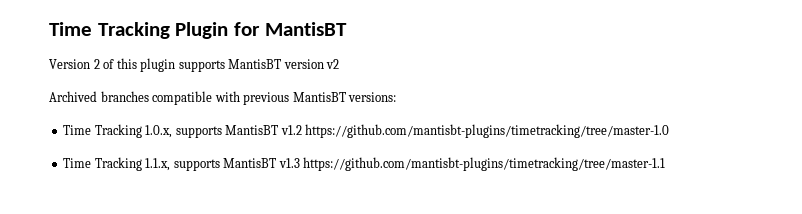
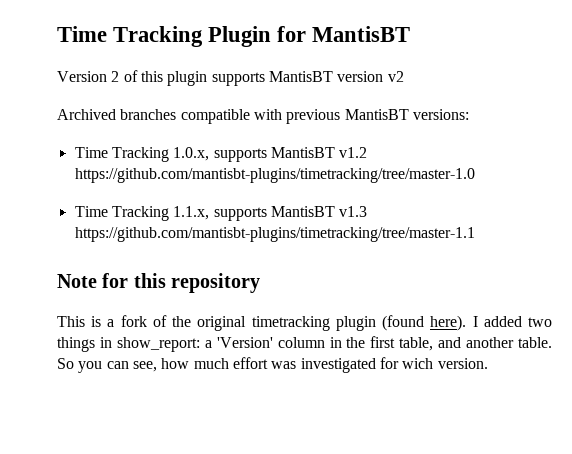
(666, 164) none -> [57,273,261,293] [57,315,552,331] [57,336,553,352] [57,357,488,373] // Note for this repository // This is a fork of the original timetracking plugin (found here). I added two things in show_report: a 'Version' column in the first table, and another table. So you can see, how much effort was investigated for wich version.

